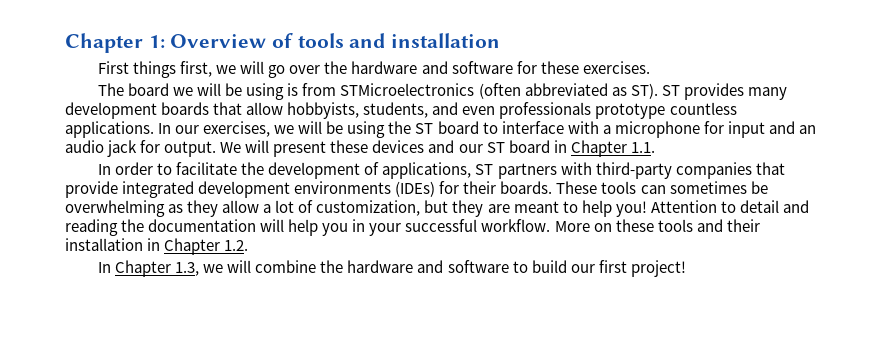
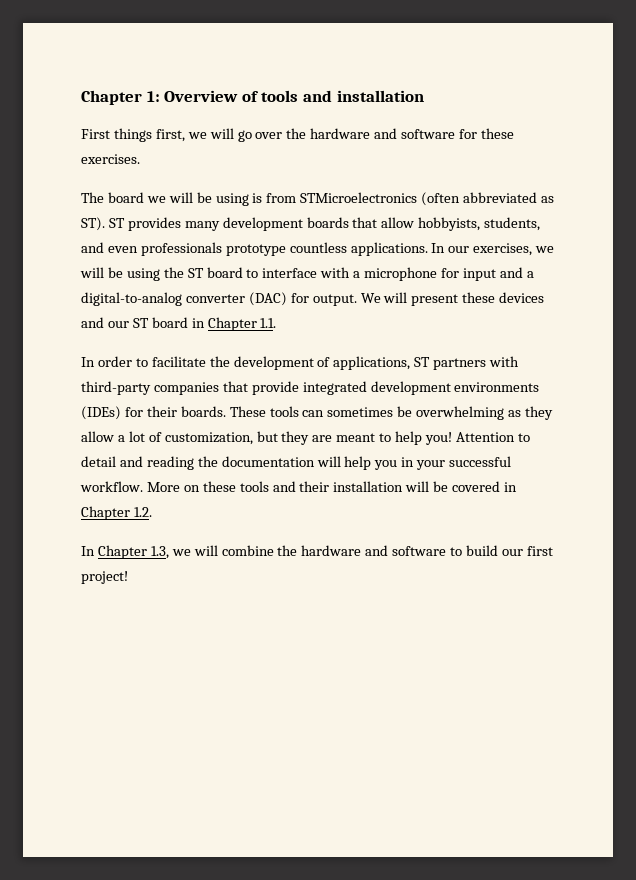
[798,125,816,134] [65,140,138,157] an audio jack -> [526,271,534,278] [81,292,287,306] a digital-to-analog converter (DAC)
(143, 244) none -> [405,481,501,492] will be covered

